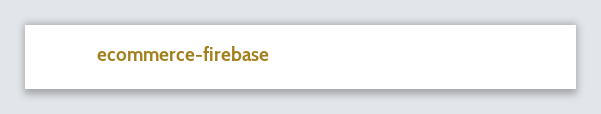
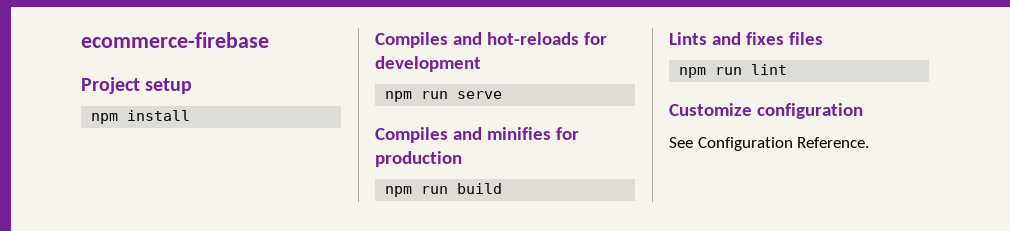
(269, 53) none -> [81,77,193,94] [91,110,191,124] [375,32,607,48] [375,56,481,72] [385,91,503,102] [375,127,579,143] [375,151,462,167] [385,183,503,197] [669,32,823,45] [679,64,788,78] [669,103,863,119] [669,137,870,151] // Project setup // npm install // Compiles and hot-reloads for development // npm run serve // Compiles and minifies for production // npm run build // Lints and fixes files // npm run lint // Customize configuration // See Configuration Reference.

